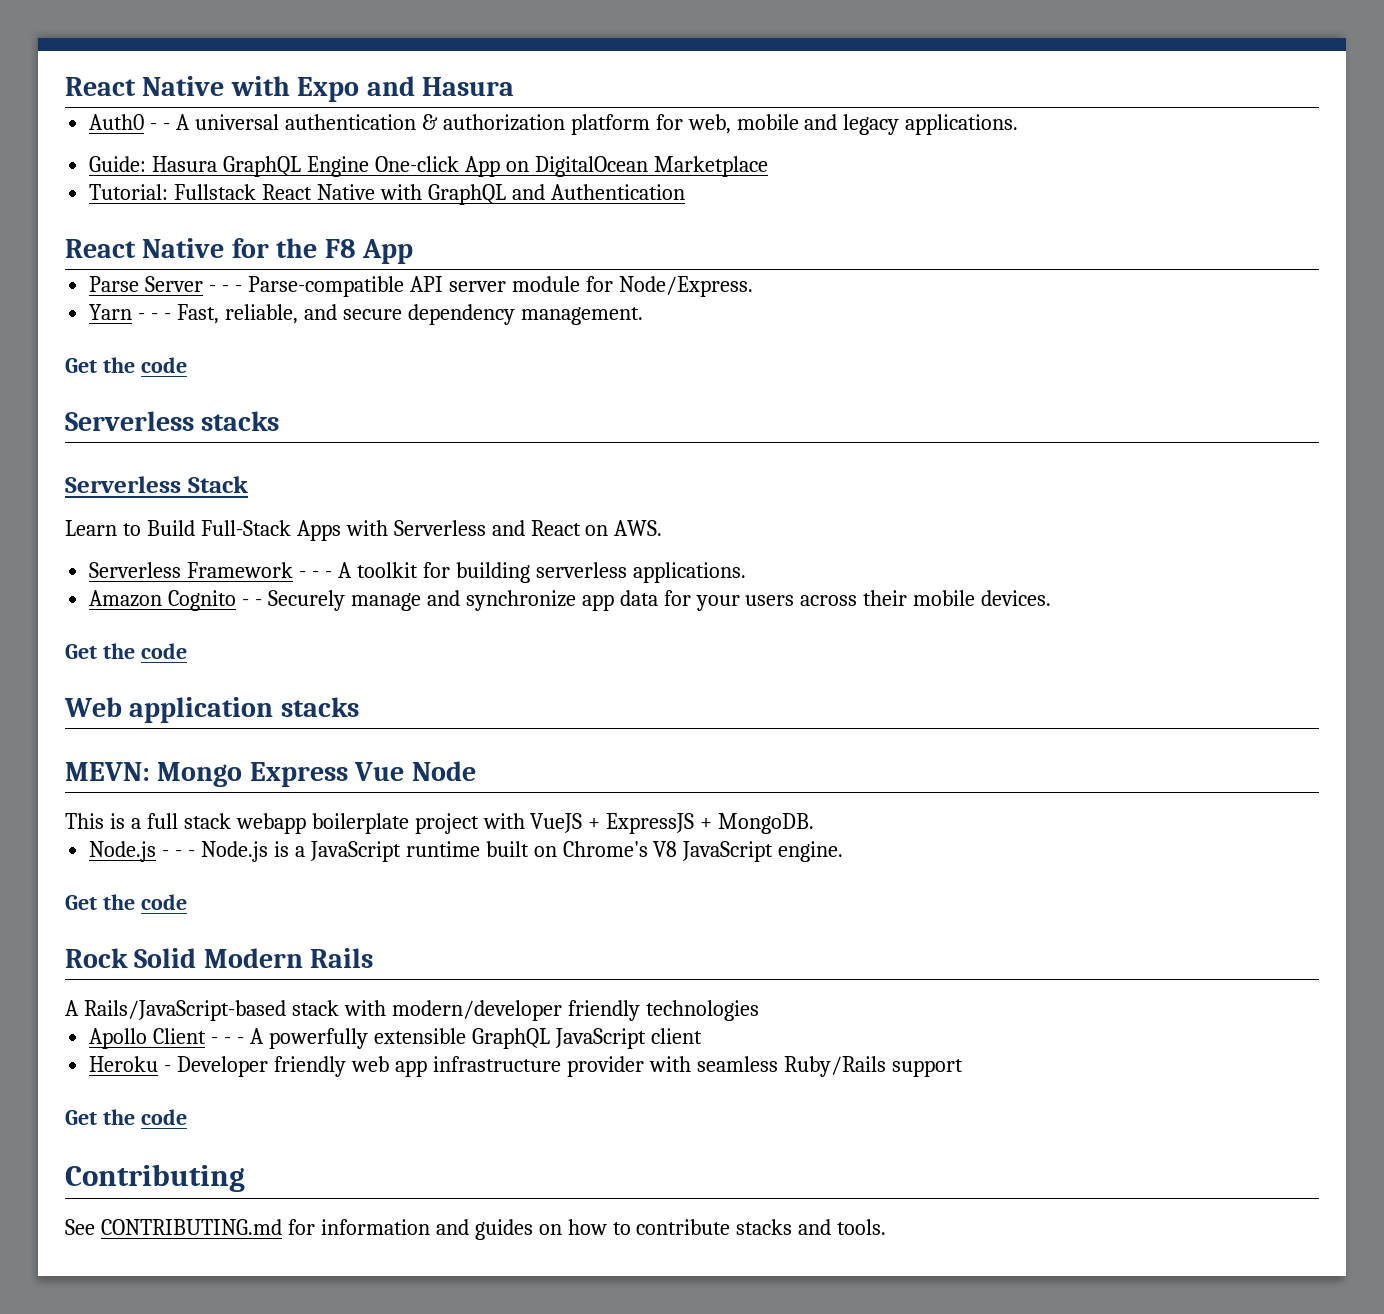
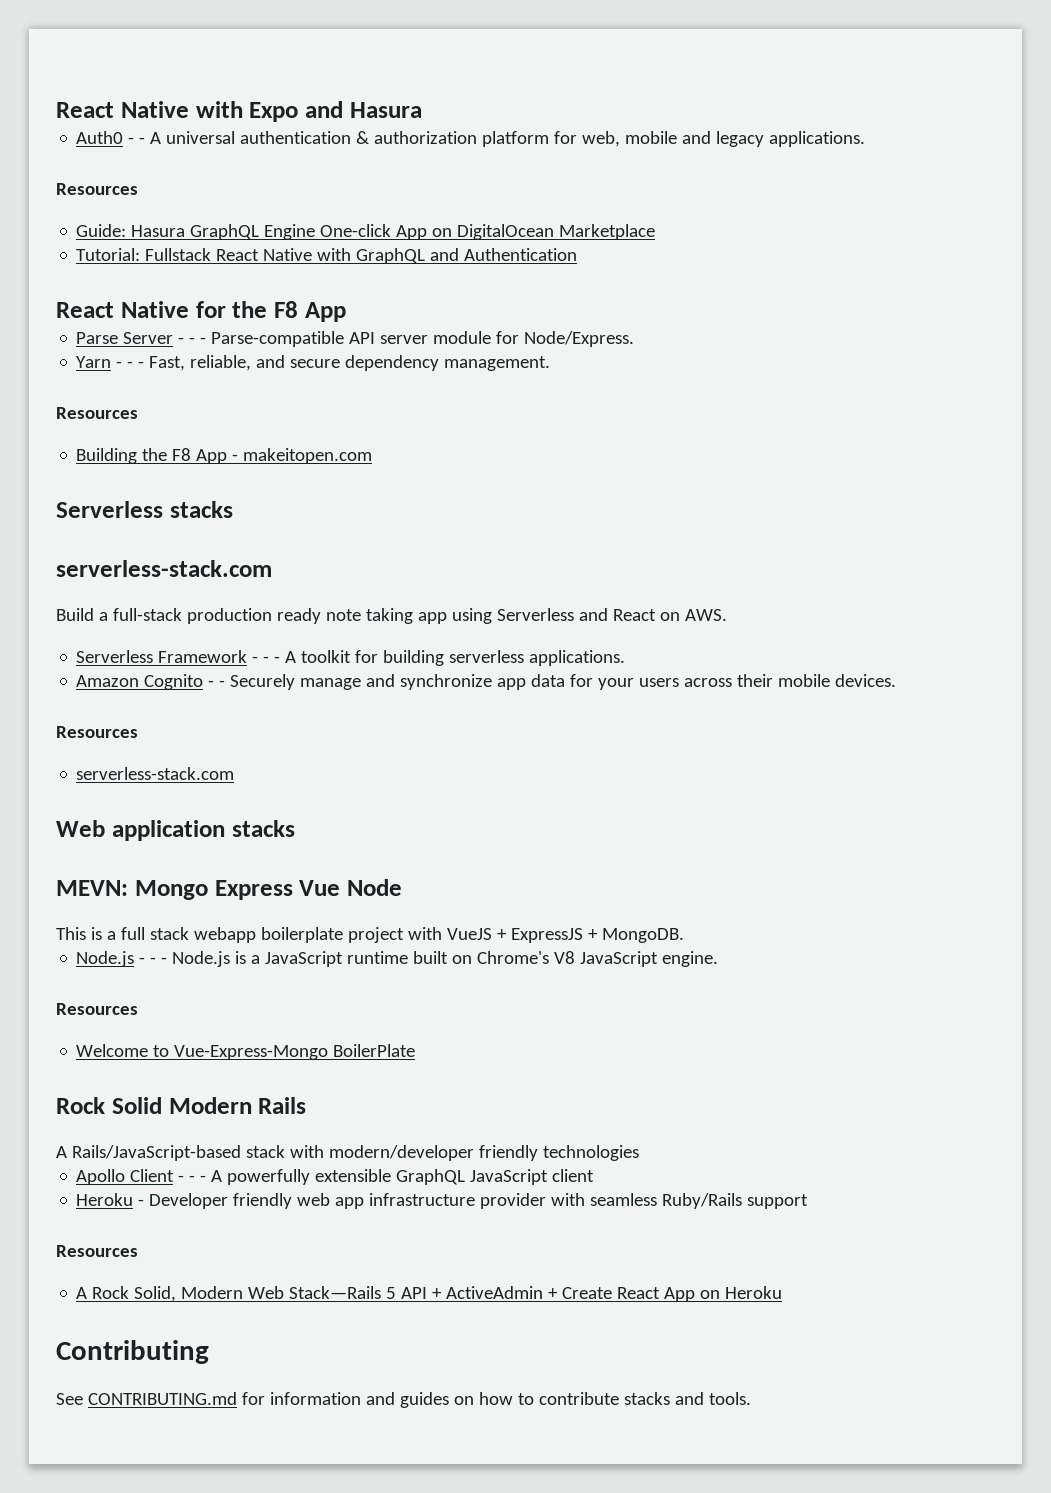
(1019, 124) none -> [56,183,138,195] // Resources
[65,357,187,373] [65,411,280,431] [65,476,248,493] [65,520,388,541] Get the code // Serverless stacks // Serverless Stack // Learn to Build Full-Stack Apps with -> [56,407,138,419] [76,448,373,464] [56,501,233,518] [56,560,272,577] [56,608,492,624] Resources // Building the F8 App - makeitopen.com // Serverless stacks // serverless-stack.com // Build a full-stack production ready note taking app using
[65,643,187,659] Get the code -> [56,726,138,738] [76,767,235,780] Resources // serverless-stack.com
[65,894,187,910] Get the code -> [56,1003,138,1015] [76,1044,416,1060] Resources // Welcome to Vue-Express-Mongo BoilerPlate
[65,1109,187,1125] Get the code -> [56,1245,138,1257] [76,1286,783,1302] Resources // A Rock Solid, Modern Web Stack—Rails 5 API + ActiveAdmin + Create React App on Heroku

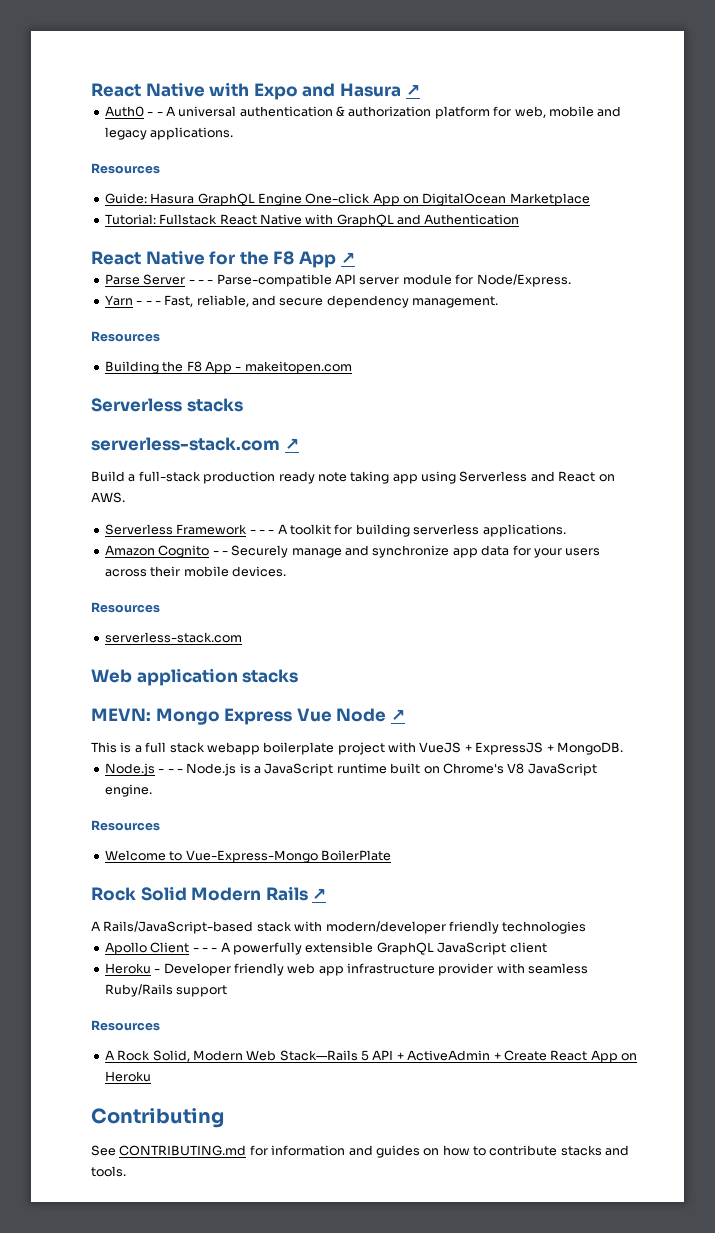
(422, 110) none -> [405,84,420,96] ↗
(346, 312) none -> [340,252,355,264] ↗
(272, 568) none -> [284,438,299,450] ↗
(402, 887) none -> [390,709,405,721] ↗
(307, 1105) none -> [312,888,327,900] ↗

